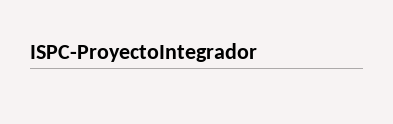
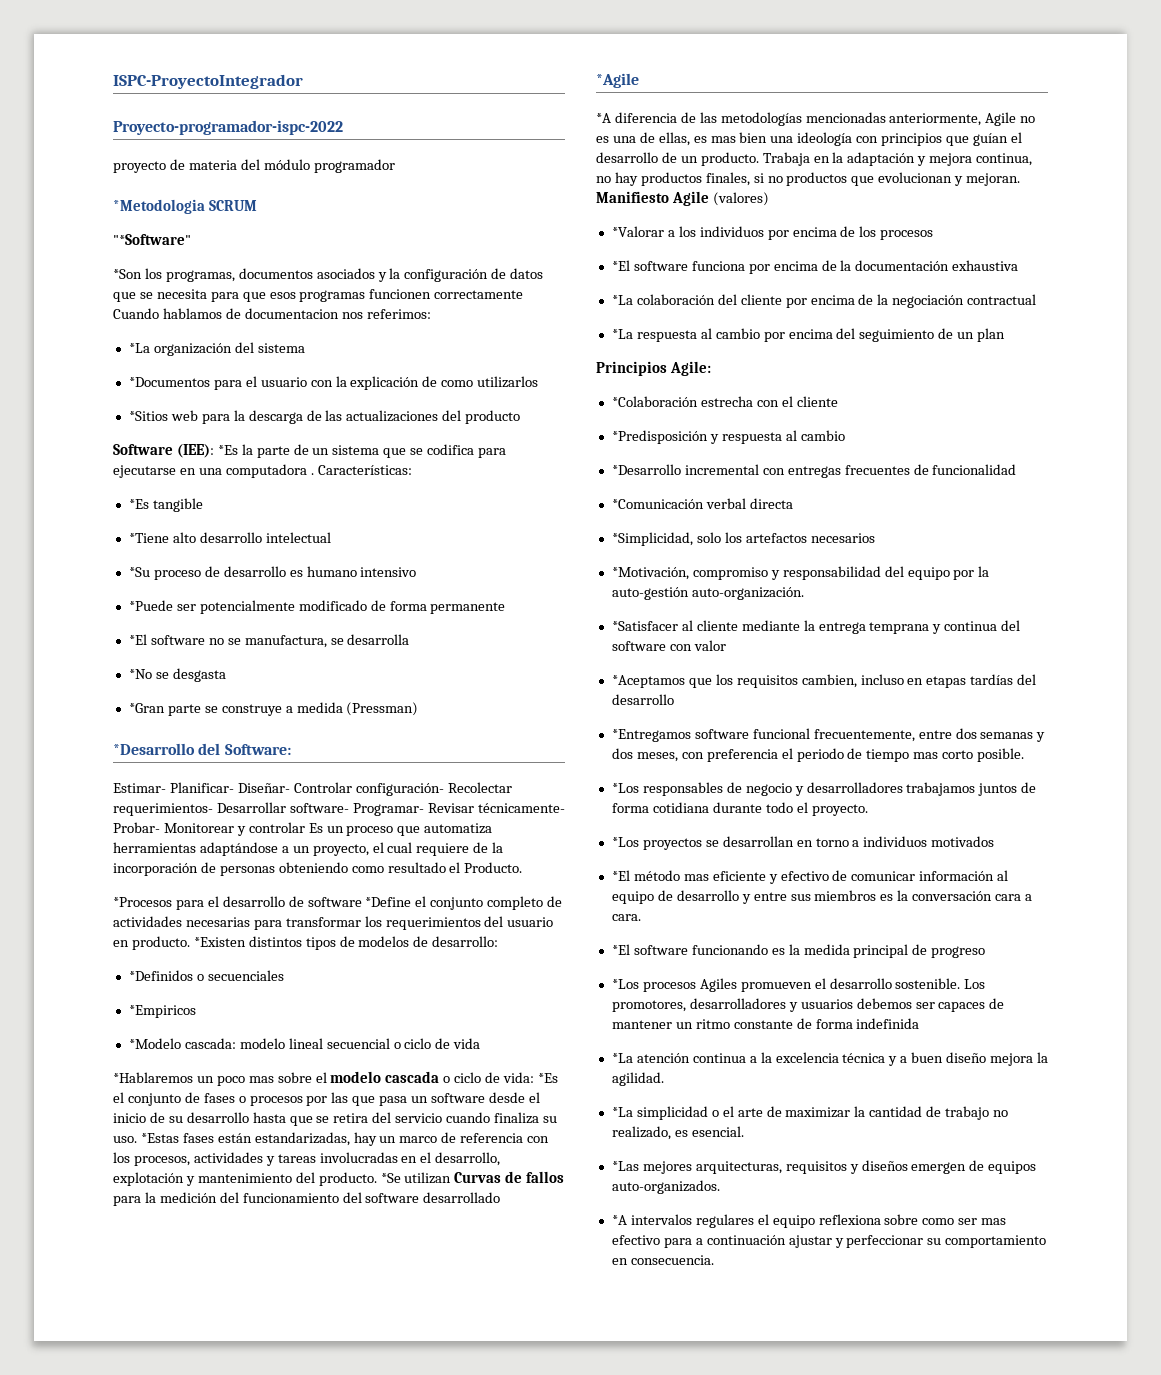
(257, 52) none -> [113,120,343,135] [113,159,395,173] [113,199,258,214] [113,234,191,245] [113,268,544,282] [113,289,524,302] [113,308,431,319] [128,342,305,356] [128,376,539,390] [128,410,521,424] [113,444,507,458] [113,464,412,478] [128,498,203,512] [128,532,331,543] [128,566,417,580] [128,600,506,614] [128,634,410,648] [128,668,226,682] [128,702,419,716] [113,743,291,755] [113,782,512,796] [113,802,565,816] [113,822,493,836] [113,842,504,856] [113,862,523,876] [113,896,563,910] [113,916,554,930] [113,936,499,950] [128,970,284,981] [128,1005,196,1018] [128,1038,481,1049] [113,1071,558,1086] [113,1092,540,1106] [113,1112,557,1126] [113,1132,550,1146] [113,1152,501,1166] [113,1171,565,1186] [113,1192,501,1206] [596,73,639,88] [596,112,1036,126] [596,132,1022,146] [596,152,1033,166] [596,172,1021,186] [596,191,769,206] [611,226,934,240] [611,260,1019,274] [611,294,1037,308] [611,328,1006,342] [596,361,711,376] [611,396,838,407] [611,430,845,444] [611,464,1017,478] [611,498,793,509] [611,532,875,546] [611,566,990,580] [611,587,804,600] [611,620,1021,634] [611,640,726,651] [611,674,1037,688] [611,694,674,705] [611,728,1046,742] [611,748,1025,762] [611,782,1037,796] [611,802,868,816] [611,836,995,850] [611,870,1009,884] [611,890,1033,904] [611,914,641,921] [611,944,986,958] [611,978,986,992] [611,998,1005,1012] [611,1018,920,1029] [611,1052,1048,1066] [611,1072,664,1086] [611,1106,1009,1120] [611,1126,744,1140] [611,1160,1037,1174] [611,1180,720,1194] [611,1214,1007,1228] [611,1235,1047,1248] [611,1255,714,1265] // Proyecto-programador-ispc-2022 // proyecto de materia del módulo programador // *Metodologia SCRUM // "*Software" // *Son los programas, documentos asociados y la configuración de datos que se necesita para que esos programas funcionen correctamente Cuando hablamos de documentacion nos referimos: // *La organización del sistema // *Documentos para el usuario con la explicación de como utilizarlos // *Sitios web para la descarga de las actualizaciones del producto // Software (IEE): *Es la parte de un sistema que se codifica para ejecutarse en una computadora . Características: // *Es tangible // *Tiene alto desarrollo intelectual // *Su proceso de desarrollo es humano intensivo // *Puede ser potencialmente modificado de forma permanente // *El software no se manufactura, se desarrolla // *No se desgasta // *Gran parte se construye a medida (Pressman) // *Desarrollo del Software: // Estimar- Planificar- Diseñar- Controlar configuración- Recolectar requerimientos- Desarrollar software- Programar- Revisar técnicamente- Probar- Monitorear y controlar Es un proceso que automatiza herramientas adaptándose a un proyecto, el cual requiere de la incorporación de personas obteniendo como resultado el Producto. // *Procesos para el desarrollo de software *Define el conjunto completo de actividades necesarias para transformar los requerimientos del usuario en producto. *Existen distintos tipos de modelos de desarrollo: // *Definidos o secuenciales // *Empiricos // *Modelo cascada: modelo lineal secuencial o ciclo de vida // *Hablaremos un poco mas sobre el modelo cascada o ciclo de vida: *Es el conjunto de fases o procesos por las que pasa un software desde el inicio de su desarrollo hasta que se retira del servicio cuando finaliza su uso. *Estas fases están estandarizadas, hay un marco de referencia con los procesos, actividades y tareas involucradas en el desarrollo, explotación y mantenimiento del producto. *Se utilizan Curvas de fallos para la medición del funcionamiento del software desarrollado // *Agile // *A diferencia de las metodologías mencionadas anteriormente, Agile no es una de ellas, es mas bien una ideología con principios que guían el desarrollo de un producto. Trabaja en la adaptación y mejora continua, no hay productos finales, si no productos que evolucionan y mejoran. Manifiesto Agile (valores) // *Valorar a los individuos por encima de los procesos // *El software funciona por encima de la documentación exhaustiva // *La colaboración del cliente por encima de la negociación contractual // *La respuesta al cambio por encima del seguimiento de un plan // Principios Agile: // *Colaboración estrecha con el cliente // *Predisposición y respuesta al cambio // *Desarrollo incremental con entregas frecuentes de funcionalidad // *Comunicación verbal directa // *Simplicidad, solo los artefactos necesarios // *Motivación, compromiso y responsabilidad del equipo por la auto-gestión auto-organización. // *Satisfacer al cliente mediante la entrega temprana y continua del software con valor // *Aceptamos que los requisitos cambien, incluso en etapas tardías del desarrollo // *Entregamos software funcional frecuentemente, entre dos semanas y dos meses, con preferencia el periodo de tiempo mas corto posible. // *Los responsables de negocio y desarrolladores trabajamos juntos de forma cotidiana durante todo el proyecto. // *Los proyectos se desarrollan en torno a individuos motivados // *El método mas eficiente y efectivo de comunicar información al equipo de desarrollo y entre sus miembros es la conversación cara a cara. // *El software funcionando es la medida principal de progreso // *Los procesos Agiles promueven el desarrollo sostenible. Los promotores, desarrolladores y usuarios debemos ser capaces de mantener un ritmo constante de forma indefinida // *La atención continua a la excelencia técnica y a buen diseño mejora la agilidad. // *La simplicidad o el arte de maximizar la cantidad de trabajo no realizado, es esencial. // *Las mejores arquitecturas, requisitos y diseños emergen de equipos auto-organizados. // *A intervalos regulares el equipo reflexiona sobre como ser mas efectivo para a continuación ajustar y perfeccionar su comportamiento en consecuencia.

